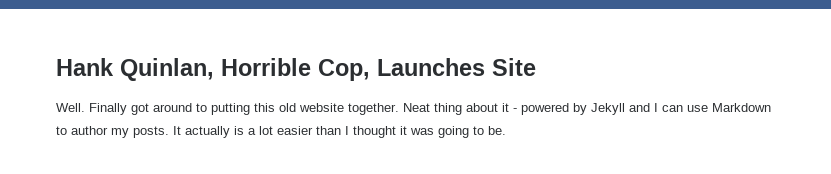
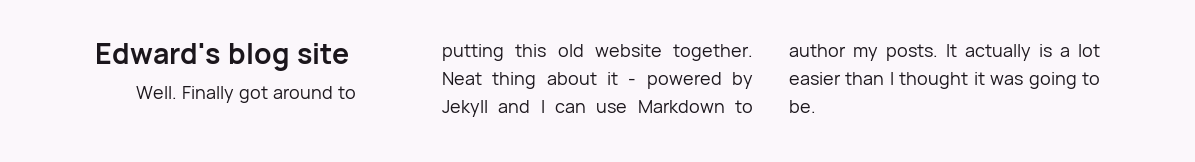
[56,58,536,81] Hank Quinlan, Horrible Cop, Launches Site -> [95,43,350,71] Edward's blog site

